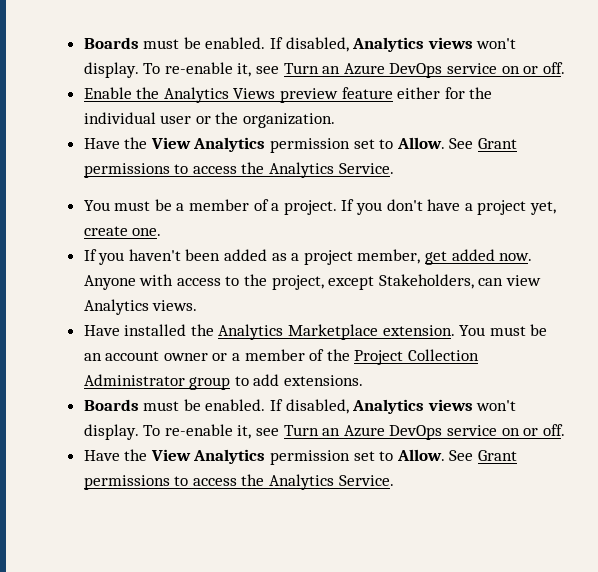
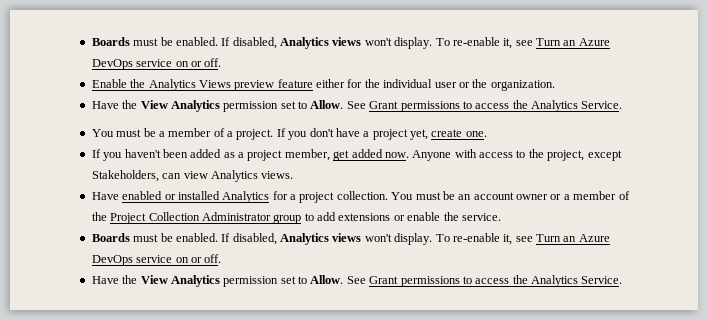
[124,324,455,340] installed the Analytics Marketplace extension. -> [122,191,388,203] enabled or installed Analytics for a project collection.
[284,375,364,386] extensions. -> [338,212,501,221] extensions or enable the service.

